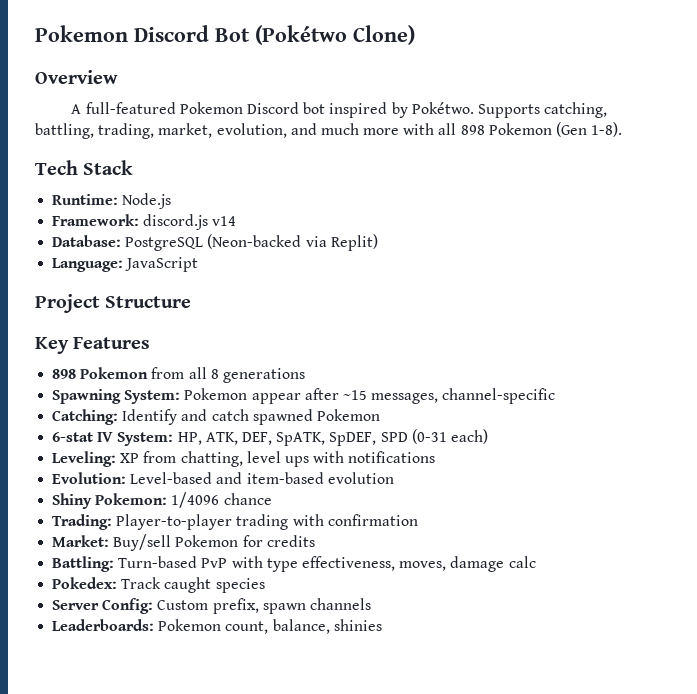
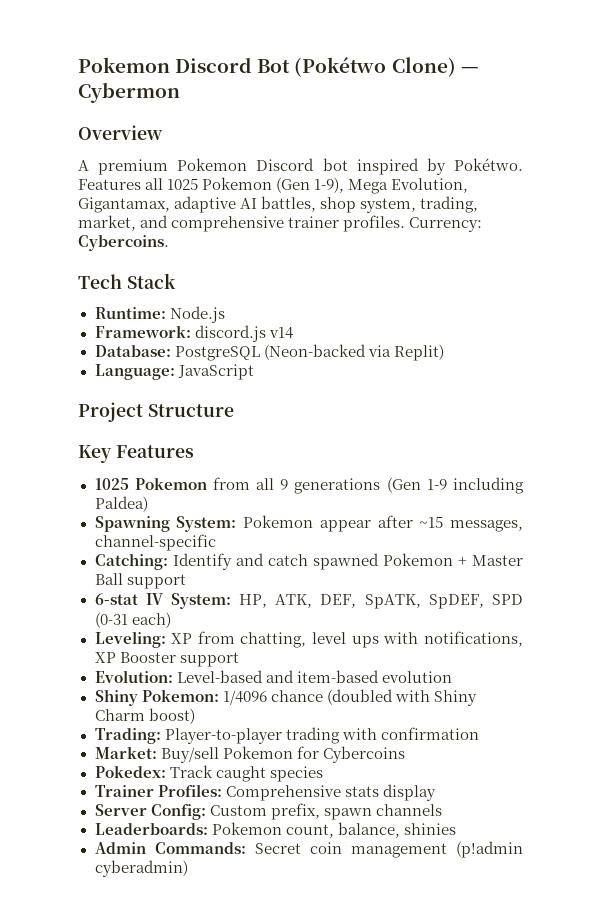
(415, 35) none -> [460,67,479,73] [78,82,180,103] — Cybermon
[85,102,176,114] full-featured -> [98,159,169,175] premium
[477,102,608,118] [35,122,623,139] Supports catching, battling, trading, market, evolution, and much more with all 898 Pokemon (Gen 1-8). -> [78,177,469,194] [78,196,479,213] [78,215,483,232] [78,235,169,251] Features all 1025 Pokemon (Gen 1-9), Mega Evolution, Gigantamax, adaptive AI battles, shop system, trading, market, and comprehensive trainer profiles. Currency: Cybercoins.
[52,369,77,379] 898 -> [94,478,129,490] 1025
[210,369,219,379] 8 -> [280,479,289,490] 9
(305, 375) none -> [386,477,524,494] [94,496,148,512] (Gen 1-9 including Paldea)
(380, 415) none -> [457,555,523,566] [94,573,186,589] + Master Ball support
[348,451,436,463] notifications -> [424,631,523,647] [94,652,239,667] notifications, XP Booster support
(272, 499) none -> [326,689,477,706] [94,708,195,724] (doubled with Shiny Charm boost)
[266,535,315,547] [52,556,536,572] credits // Battling: Turn-based PvP with type effectiveness, moves, damage calc -> [322,746,405,763] Cybercoins
(265, 585) none -> [94,784,436,801] // Trainer Profiles: Comprehensive stats display
(382, 625) none -> [94,841,523,858] [94,860,188,877] // Admin Commands: Secret coin management (p!admin cyberadmin)

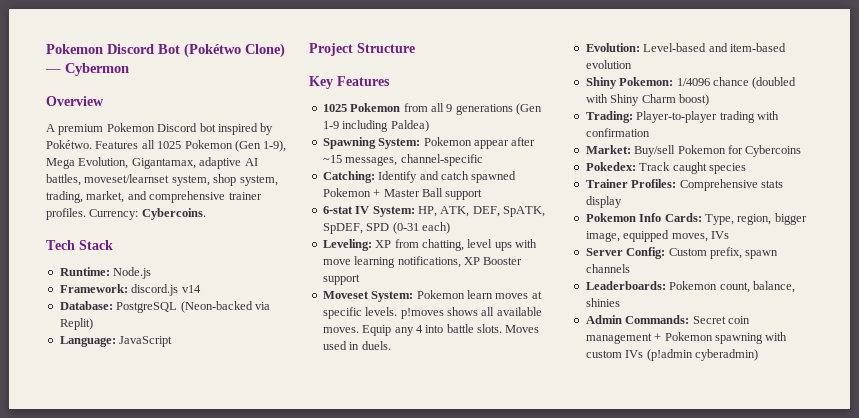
(317, 204) none -> [84,174,210,186] moveset/learnset system,
(419, 638) none -> [322,256,396,268] move learning
(239, 659) none -> [322,290,542,302] [322,307,542,319] [322,324,540,336] [322,341,391,350] // Moveset System: Pokemon learn moves at specific levels. p!moves shows all available moves. Equip any 4 into battle slots. Moves used in duels.
(436, 792) none -> [585,213,807,225] [585,230,729,242] // Pokemon Info Cards: Type, region, bigger image, equipped moves, IVs
(447, 850) none -> [654,332,788,344] [585,350,644,358] + Pokemon spawning with custom IVs

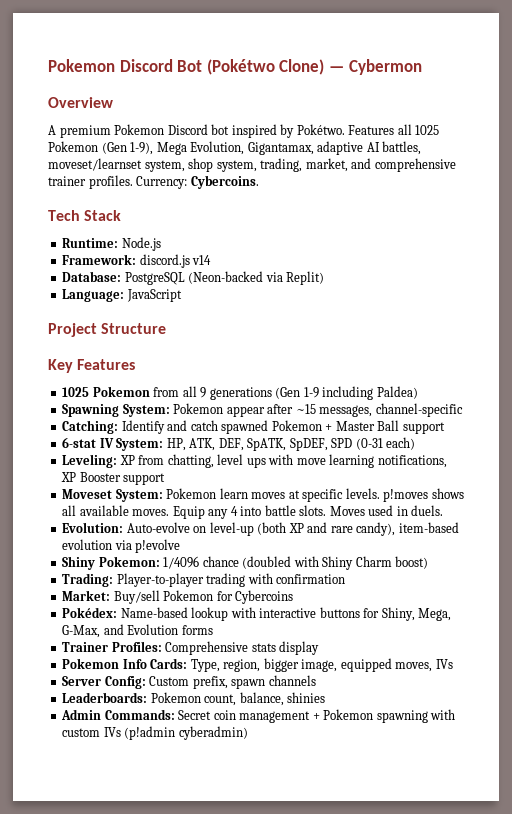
[643,43,728,52] Level-based and -> [126,522,396,536] Auto-evolve on level-up (both XP and rare candy),
(632, 64) none -> [114,539,181,553] via p!evolve
[585,162,746,174] Pokedex: Track caught species -> [62,607,452,621] [62,624,213,638] Pokédex: Name-based lookup with interactive buttons for Shiny, Mega, G-Max, and Evolution forms

